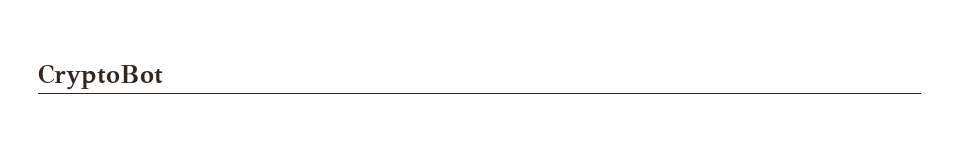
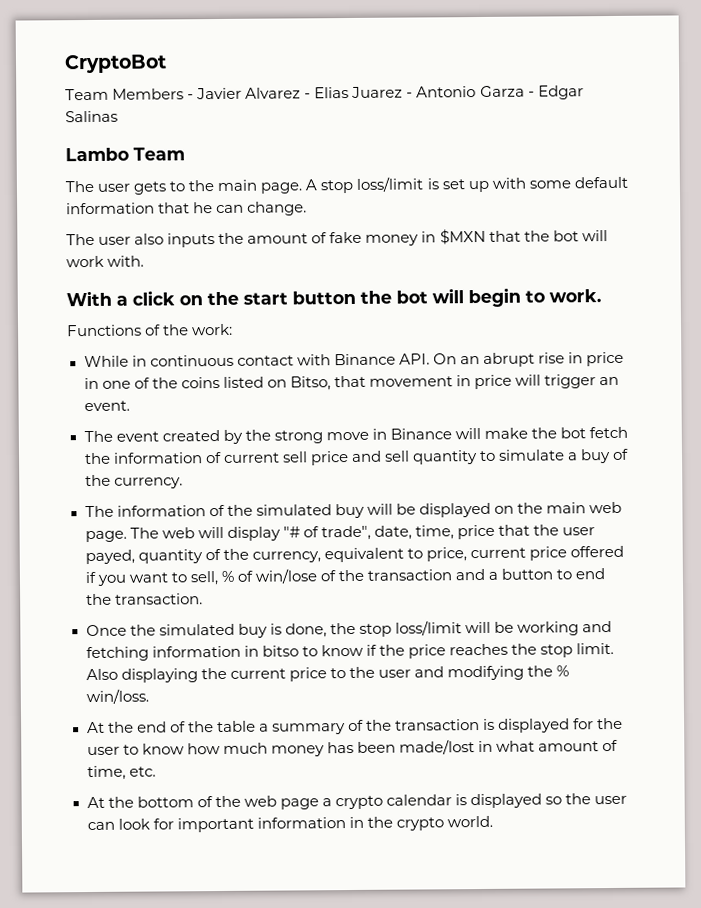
(163, 77) none -> [65,85,584,101] [65,110,118,123] [65,147,185,162] [65,176,628,195] [66,201,308,216] [66,228,608,248] [66,255,145,268] [66,287,602,308] [67,323,234,337] [83,351,625,368] [83,374,620,391] [83,400,130,412] [83,426,629,444] [83,448,630,466] [84,474,183,489] [84,501,623,519] [84,524,596,543] [84,545,625,565] [84,568,606,586] [85,593,203,606] [85,620,613,638] [85,642,615,662] [85,665,570,683] [85,688,149,705] [86,717,624,735] [86,739,619,757] [86,765,156,781] [86,793,628,810] [86,815,493,833] // Team Members - Javier Alvarez - Elias Juarez - Antonio Garza - Edgar Salinas // Lambo Team // The user gets to the main page. A stop loss/limit is set up with some default information that he can change. // The user also inputs the amount of fake money in $MXN that the bot will work with. // With a click on the start button the bot will begin to work. // Functions of the work: // While in continuous contact with Binance API. On an abrupt rise in price in one of the coins listed on Bitso, that movement in price will trigger an event. // The event created by the strong move in Binance will make the bot fetch the information of current sell price and sell quantity to simulate a buy of the currency. // The information of the simulated buy will be displayed on the main web page. The web will display "# of trade", date, time, price that the user payed, quantity of the currency, equivalent to price, current price offered if you want to sell, % of win/lose of the transaction and a button to end the transaction. // Once the simulated buy is done, the stop loss/limit will be working and fetching information in bitso to know if the price reaches the stop limit. Also displaying the current price to the user and modifying the % win/loss. // At the end of the table a summary of the transaction is displayed for the user to know how much money has been made/lost in what amount of time, etc. // At the bottom of the web page a crypto calendar is displayed so the user can look for important information in the crypto world.

